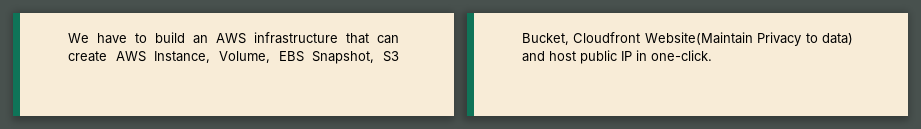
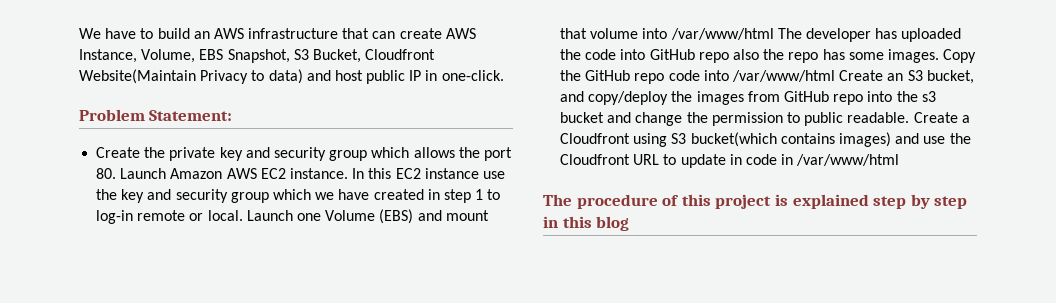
(712, 55) none -> [79,109,233,121] [96,147,512,161] [96,168,505,179] [96,189,501,203] [96,209,489,224] [560,28,962,42] [560,49,977,63] [560,70,974,84] [560,91,936,105] [560,112,970,126] [560,132,971,147] [560,154,900,168] [543,194,968,209] [543,216,630,231] // Problem Statement: // Create the private key and security group which allows the port 80. Launch Amazon AWS EC2 instance. In this EC2 instance use the key and security group which we have created in step 1 to log-in remote or local. Launch one Volume (EBS) and mount that volume into /var/www/html The developer has uploaded the code into GitHub repo also the repo has some images. Copy the GitHub repo code into /var/www/html Create an S3 bucket, and copy/deploy the images from GitHub repo into the s3 bucket and change the permission to public readable. Create a Cloudfront using S3 bucket(which contains images) and use the Cloudfront URL to update in code in /var/www/html // The procedure of this project is explained step by step in this blog

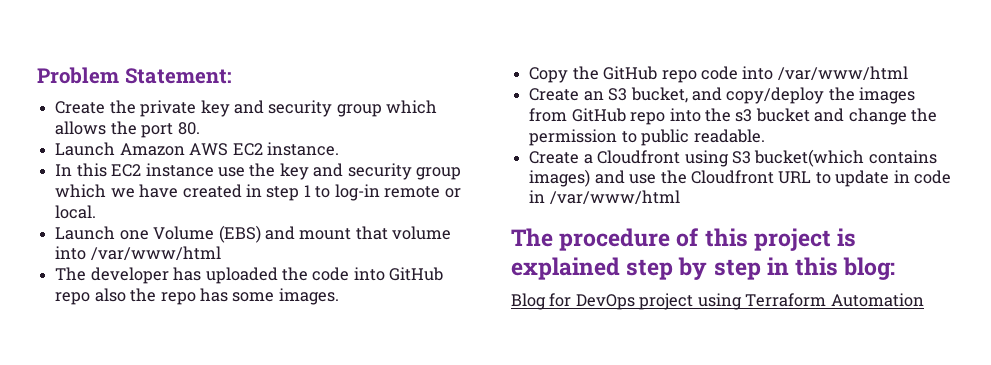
[79,28,476,39] [79,49,436,63] [79,69,504,84] We have to build an AWS infrastructure that can create AWS Instance, Volume, EBS Snapshot, S3 Bucket, Cloudfront Website(Maintain Privacy to data) and host public IP in one-click. // -> (37, 75) none
(117, 173) none -> (200, 128) //
(348, 173) none -> (339, 149) //
(243, 215) none -> (97, 212) //
(774, 34) none -> (221, 253) //
(939, 56) none -> (339, 296) //
(835, 76) none -> (908, 73) //
(910, 117) none -> (765, 136) //
[596,216,630,231] blog -> [843,257,896,280] [511,293,924,310] blog: // Blog for DevOps project using Terraform Automation

